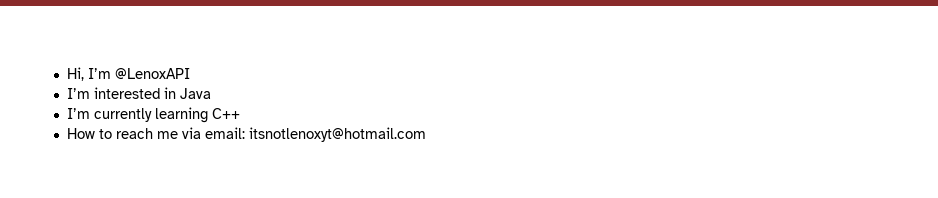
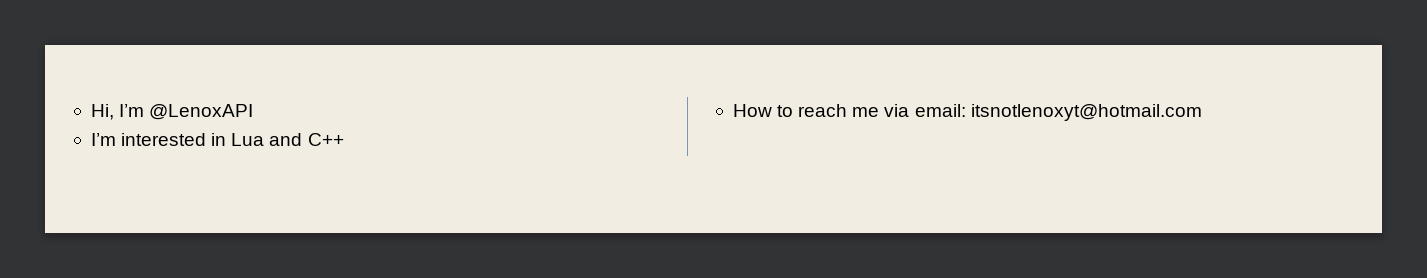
[179,88,211,99] [66,107,208,123] Java // I’m currently learning -> [231,133,303,146] Lua and

